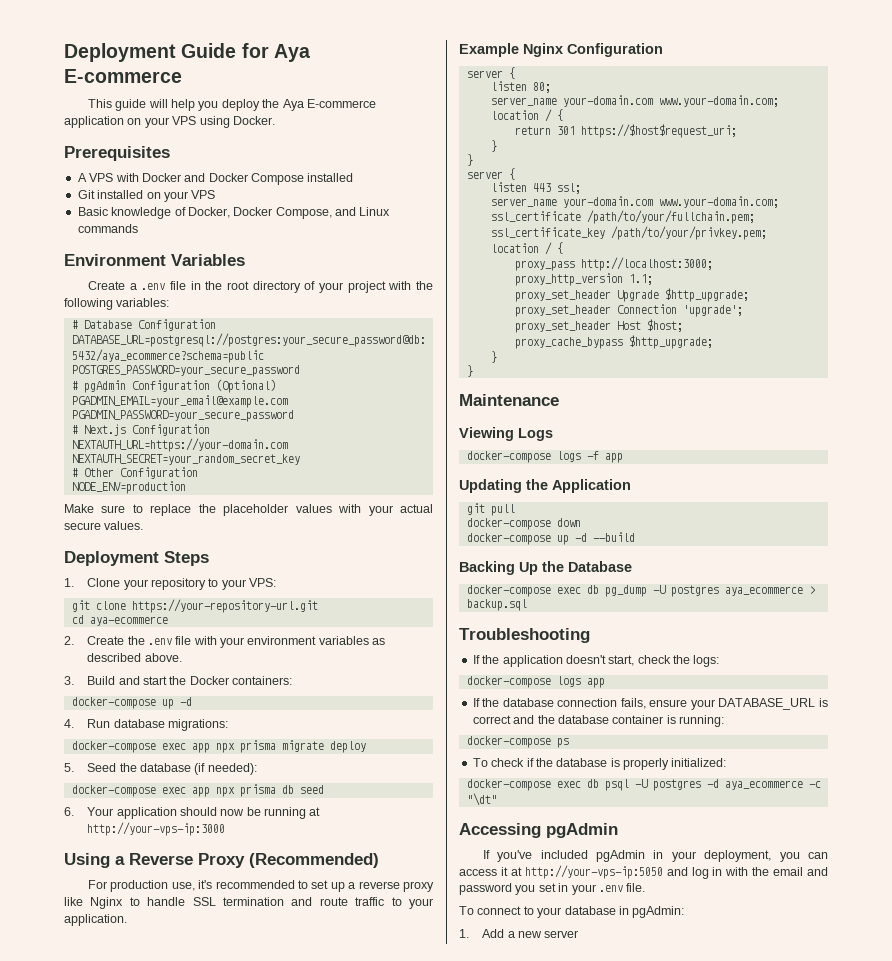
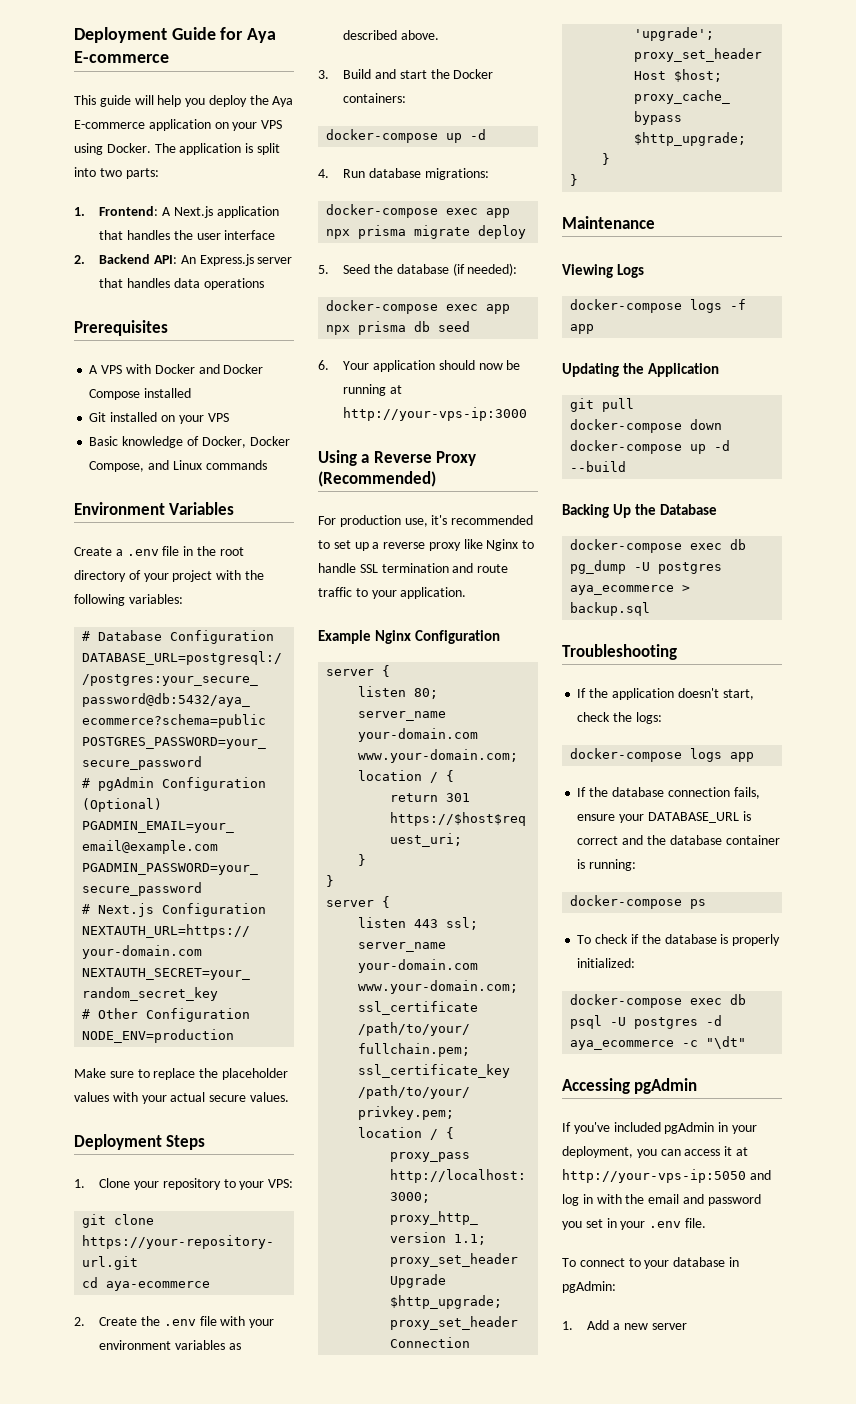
(275, 120) none -> [154,143,280,155] [74,167,159,179] [74,206,279,218] [99,230,276,240] [74,254,293,266] [99,278,264,290] The application is split into two parts: // 1. Frontend: A Next.js application that handles the user interface // 2. Backend API: An Express.js server that handles data operations

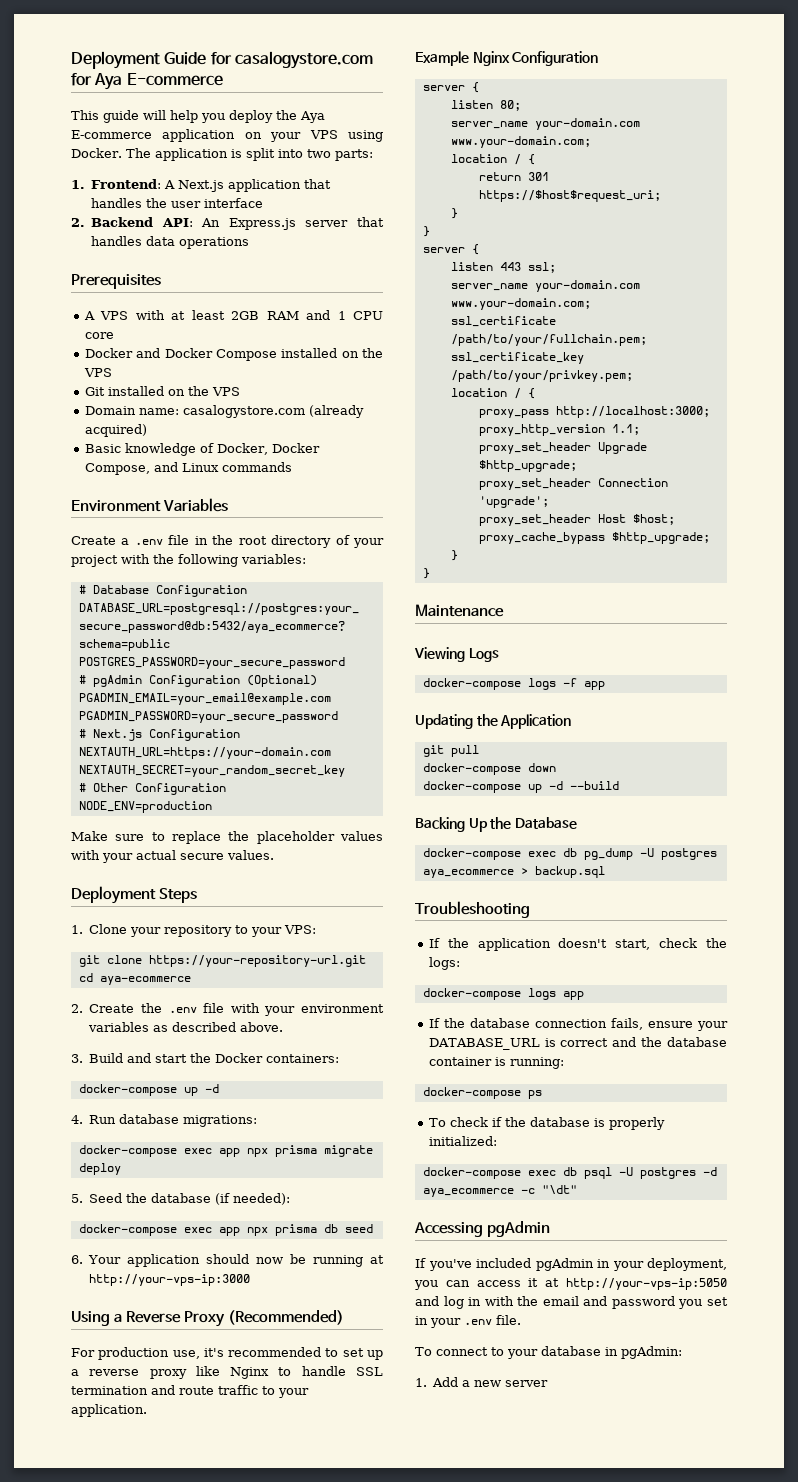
(244, 33) none -> [234,51,373,69] [71,73,92,86] casalogystore.com for
(151, 369) none -> [171,310,384,320] [84,332,114,339] at least 2GB RAM and 1 CPU core //
(192, 393) none -> [341,348,383,358] [83,368,112,377] on the VPS
[178,413,229,424] your VPS -> [187,386,240,396] [84,405,364,418] [84,424,147,437] the VPS // Domain name: casalogystore.com (already acquired)

